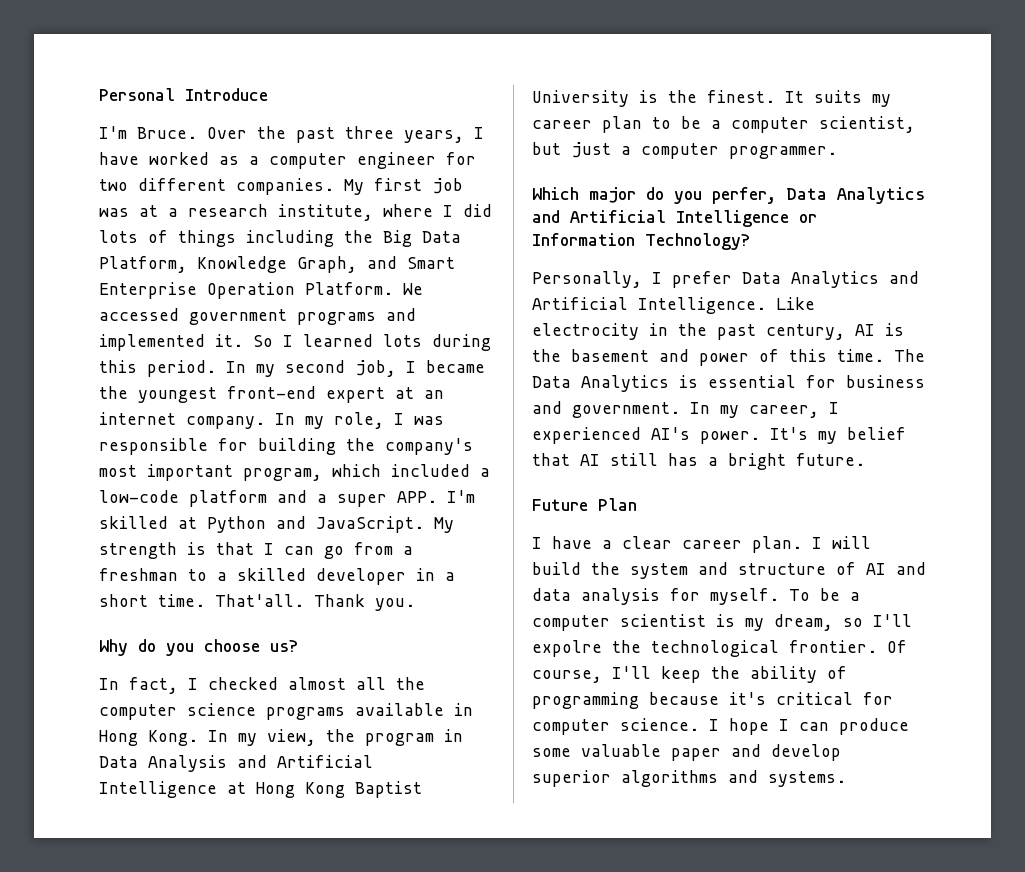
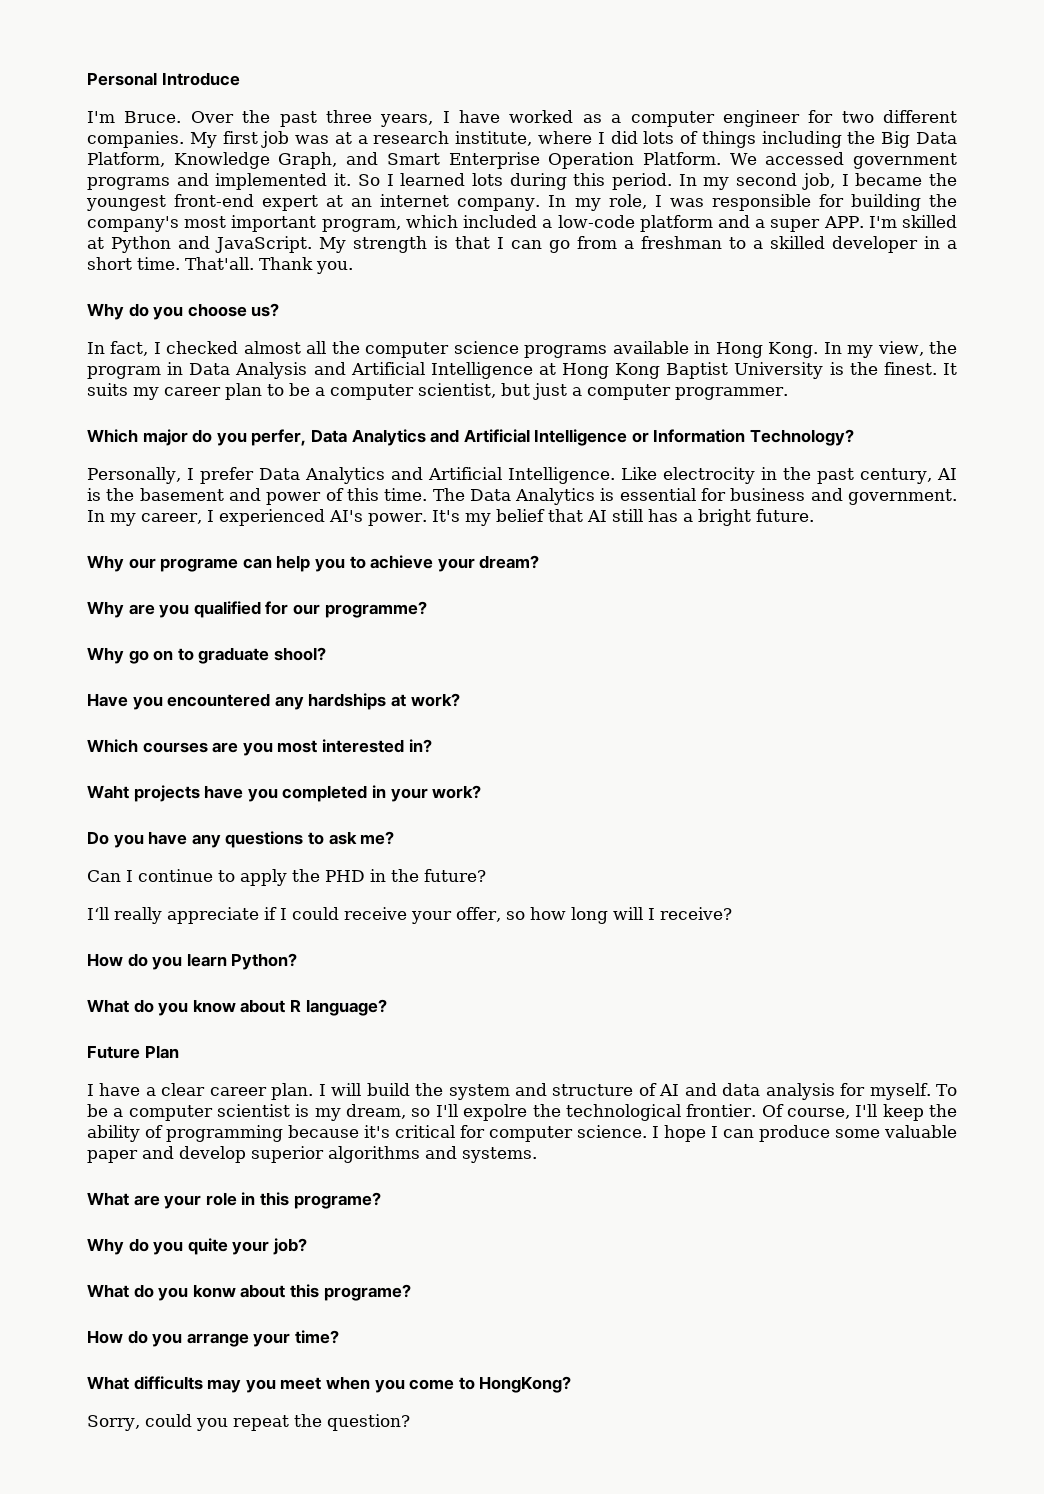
(865, 459) none -> [87,555,540,572] [87,601,427,618] [87,647,326,664] [87,693,460,710] [87,739,432,756] [87,785,482,802] [87,831,395,848] [87,869,486,886] [87,907,732,924] [87,953,298,970] [87,999,387,1016] // Why our programe can help you to achieve your dream? // Why are you qualified for our programme? // Why go on to graduate shool? // Have you encountered any hardships at work? // Which courses are you most interested in? // Waht projects have you completed in your work? // Do you have any questions to ask me? // Can I continue to apply the PHD in the future? // I‘ll really appreciate if I could receive your offer, so how long will I receive? // How do you learn Python? // What do you know about R language?
(846, 779) none -> [87,1192,381,1209] [87,1238,307,1255] [87,1284,411,1301] [87,1330,339,1347] [87,1376,572,1393] [87,1414,410,1431] // What are your role in this programe? // Why do you quite your job? // What do you konw about this programe? // How do you arrange your time? // What difficults may you meet when you come to HongKong? // Sorry, could you repeat the question?

